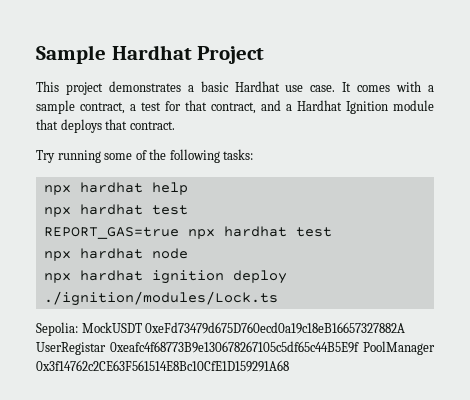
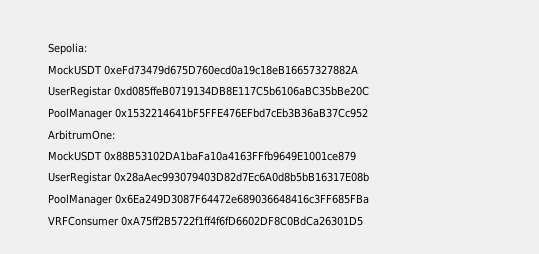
[36,45,265,64] [36,81,435,95] [36,100,434,114] [36,119,175,133] [36,149,254,163] [43,182,188,195] [43,204,188,217] [43,226,332,239] [43,248,188,261] [43,270,287,284] [43,291,278,306] [36,322,406,336] [36,341,435,355] [36,360,289,372] Sample Hardhat Project // This project demonstrates a basic Hardhat use case. It comes with a sample contract, a test for that contract, and a Hardhat Ignition module that deploys that contract. // Try running some of the following tasks: // npx hardhat help // npx hardhat test // REPORT_GAS=true npx hardhat test // npx hardhat node // npx hardhat ignition deploy ./ignition/modules/Lock.ts // Sepolia: MockUSDT 0xeFd73479d675D760ecd0a19c18eB16657327882A UserRegistar 0xeafc4f68773B9e130678267105c5df65c44B5E9f PoolManager 0x3f14762c2CE63F561514E8Bc10CfE1D159291A68 -> [48,43,87,55] [48,65,358,75] [48,86,369,98] [48,108,368,120] [48,130,115,140] [48,151,356,161] [48,172,369,184] [48,194,369,206] [48,216,363,226] Sepolia: // MockUSDT 0xeFd73479d675D760ecd0a19c18eB16657327882A // UserRegistar 0xd085ffeB0719134DB8E117C5b6106aBC35bBe20C // PoolManager 0x1532214641bF5FFE476EFbd7cEb3B36aB37Cc952 // ArbitrumOne: // MockUSDT 0x88B53102DA1baFa10a4163FFfb9649E1001ce879 // UserRegistar 0x28aAec993079403D82d7Ec6A0d8b5bB16317E08b // PoolManager 0x6Ea249D3087F64472e689036648416c3FF685FBa // VRFConsumer 0xA75ff2B5722f1ff4f6fD6602DF8C0BdCa26301D5

